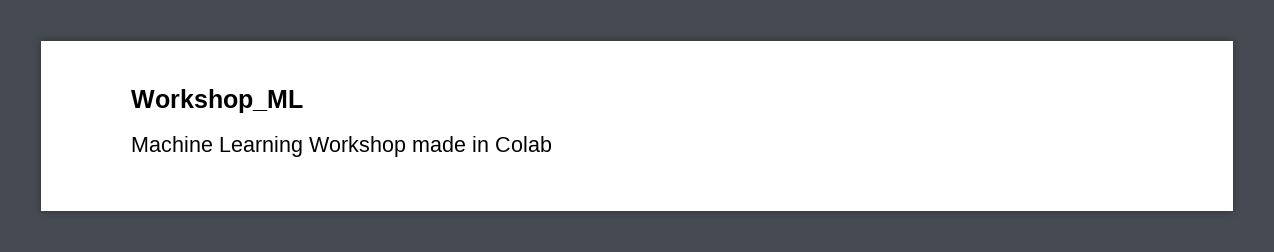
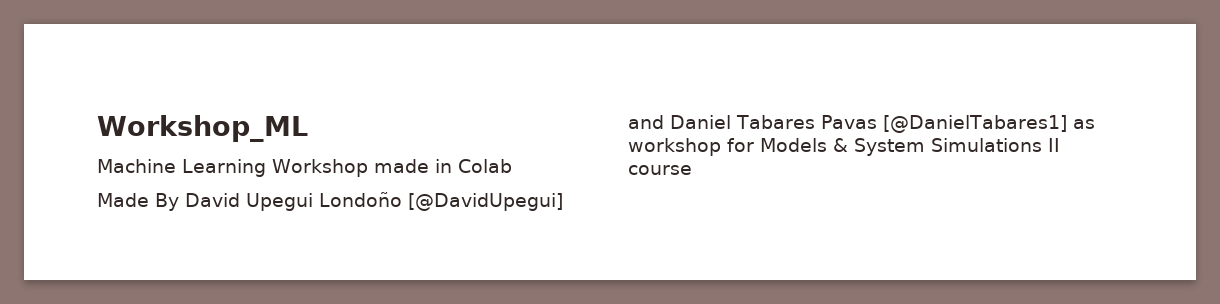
(552, 144) none -> [97,192,563,211] [628,115,1095,133] [628,138,1060,156] [628,165,692,175] // Made By David Upegui Londoño [@DavidUpegui] and Daniel Tabares Pavas [@DanielTabares1] as workshop for Models & System Simulations II course

